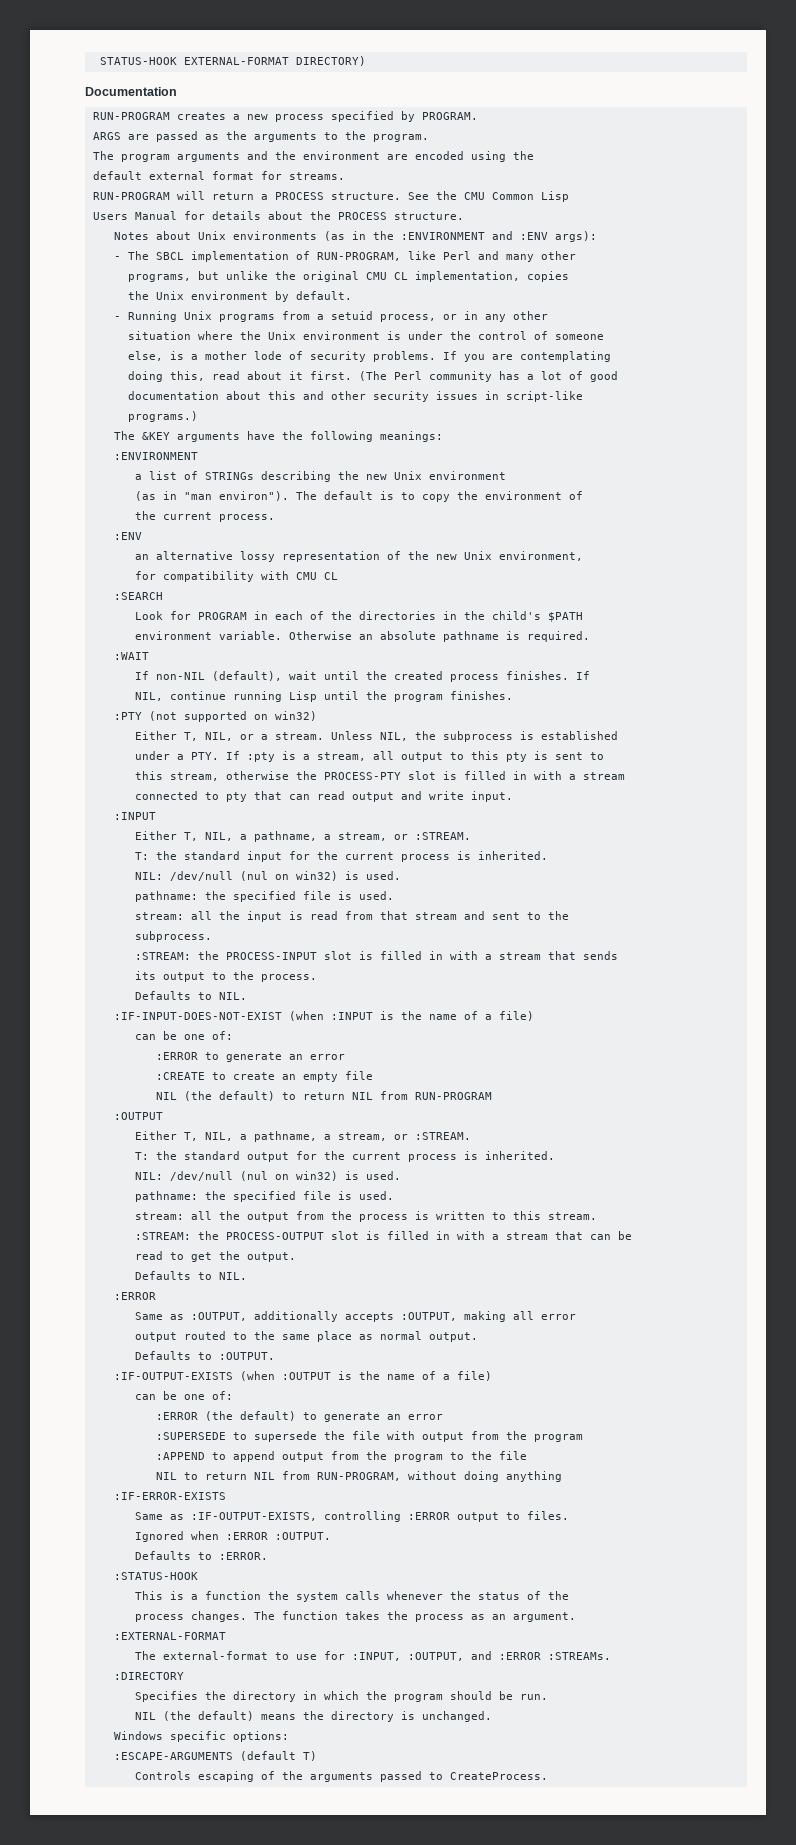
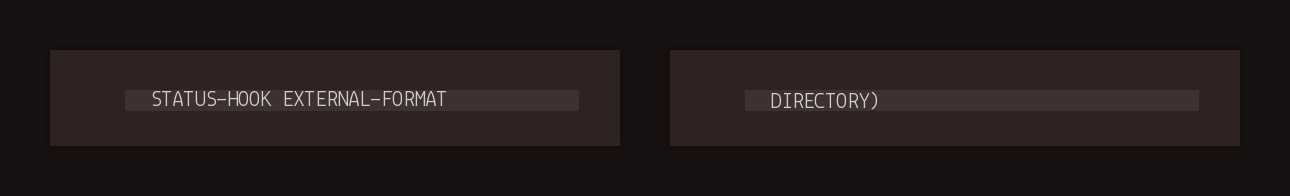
[85,87,177,96] [92,111,478,122] [92,131,429,142] [92,151,534,162] [92,171,345,180] [92,191,569,202] [92,211,464,220] [113,231,597,242] [113,251,576,262] [127,271,569,282] [127,291,352,302] [113,311,548,322] [127,331,604,340] [127,351,611,362] [127,371,618,382] [127,391,583,402] [127,411,198,422] [113,431,443,442] [113,452,198,460] [134,471,506,482] [134,491,583,502] [134,511,275,522] [113,532,142,540] [134,551,583,562] [134,571,338,582] [113,592,163,600] [134,611,583,622] [134,631,590,642] [113,652,149,660] [134,671,590,682] [134,691,513,702] [113,711,317,722] [134,731,618,742] [134,751,604,762] [134,771,625,781] [134,791,513,802] [113,812,156,820] [134,831,471,842] [134,851,548,862] [134,871,401,881] [134,891,394,902] [134,911,569,922] [134,931,212,942] [134,951,618,960] [134,971,317,982] [134,991,247,1000] [113,1011,534,1021] [134,1031,233,1040] [155,1052,345,1062] [155,1071,373,1082] [155,1091,492,1101] [113,1112,163,1120] [134,1131,471,1142] [134,1151,555,1162] [134,1171,401,1181] [134,1191,394,1202] [134,1211,597,1222] [134,1231,632,1240] [134,1251,296,1262] [134,1271,247,1280] [113,1292,156,1300] [134,1311,576,1322] [134,1331,478,1342] [134,1351,275,1360] [113,1371,492,1381] [134,1391,233,1400] [155,1411,443,1422] [155,1431,583,1442] [155,1451,527,1462] [155,1471,562,1482] [113,1492,226,1500] [134,1511,569,1522] [134,1531,331,1542] [134,1551,268,1560] [113,1572,198,1580] [134,1591,569,1602] [134,1611,576,1622] [113,1632,226,1640] [134,1651,611,1661] [113,1672,184,1680] [134,1691,548,1702] [134,1711,492,1722] [113,1731,289,1742] [113,1751,317,1761] [134,1771,548,1782] // Documentation // RUN-PROGRAM creates a new process specified by PROGRAM. // ARGS are passed as the arguments to the program. // The program arguments and the environment are encoded using the // default external format for streams. // RUN-PROGRAM will return a PROCESS structure. See the CMU Common Lisp // Users Manual for details about the PROCESS structure. // Notes about Unix environments (as in the :ENVIRONMENT and :ENV args): // - The SBCL implementation of RUN-PROGRAM, like Perl and many other // programs, but unlike the original CMU CL implementation, copies // the Unix environment by default. // - Running Unix programs from a setuid process, or in any other // situation where the Unix environment is under the control of someone // else, is a mother lode of security problems. If you are contemplating // doing this, read about it first. (The Perl community has a lot of good // documentation about this and other security issues in script-like // programs.) // The &KEY arguments have the following meanings: // :ENVIRONMENT // a list of STRINGs describing the new Unix environment // (as in "man environ"). The default is to copy the environment of // the current process. // :ENV // an alternative lossy representation of the new Unix environment, // for compatibility with CMU CL // :SEARCH // Look for PROGRAM in each of the directories in the child's $PATH // environment variable. Otherwise an absolute pathname is required. // :WAIT // If non-NIL (default), wait until the created process finishes. If // NIL, continue running Lisp until the program finishes. // :PTY (not supported on win32) // Either T, NIL, or a stream. Unless NIL, the subprocess is established // under a PTY. If :pty is a stream, all output to this pty is sent to // this stream, otherwise the PROCESS-PTY slot is filled in with a stream // connected to pty that can read output and write input. // :INPUT // Either T, NIL, a pathname, a stream, or :STREAM. // T: the standard input for the current process is inherited. // NIL: /dev/null (nul on win32) is used. // pathname: the specified file is used. // stream: all the input is read from that stream and sent to the // subprocess. // :STREAM: the PROCESS-INPUT slot is filled in with a stream that sends // its output to the process. // Defaults to NIL. // :IF-INPUT-DOES-NOT-EXIST (when :INPUT is the name of a file) // can be one of: // :ERROR to generate an error // :CREATE to create an empty file // NIL (the default) to return NIL from RUN-PROGRAM // :OUTPUT // Either T, NIL, a pathname, a stream, or :STREAM. // T: the standard output for the current process is inherited. // NIL: /dev/null (nul on win32) is used. // pathname: the specified file is used. // stream: all the output from the process is written to this stream. // :STREAM: the PROCESS-OUTPUT slot is filled in with a stream that can be // read to get the output. // Defaults to NIL. // :ERROR // Same as :OUTPUT, additionally accepts :OUTPUT, making all error // output routed to the same place as normal output. // Defaults to :OUTPUT. // :IF-OUTPUT-EXISTS (when :OUTPUT is the name of a file) // can be one of: // :ERROR (the default) to generate an error // :SUPERSEDE to supersede the file with output from the program // :APPEND to append output from the program to the file // NIL to return NIL from RUN-PROGRAM, without doing anything // :IF-ERROR-EXISTS // Same as :IF-OUTPUT-EXISTS, controlling :ERROR output to files. // Ignored when :ERROR :OUTPUT. // Defaults to :ERROR. // :STATUS-HOOK // This is a function the system calls whenever the status of the // process changes. The function takes the process as an argument. // :EXTERNAL-FORMAT // The external-format to use for :INPUT, :OUTPUT, and :ERROR :STREAMs. // :DIRECTORY // Specifies the directory in which the program should be run. // NIL (the default) means the directory is unchanged. // Windows specific options: // :ESCAPE-ARGUMENTS (default T) // Controls escaping of the arguments passed to CreateProcess. -> (880, 100) none

